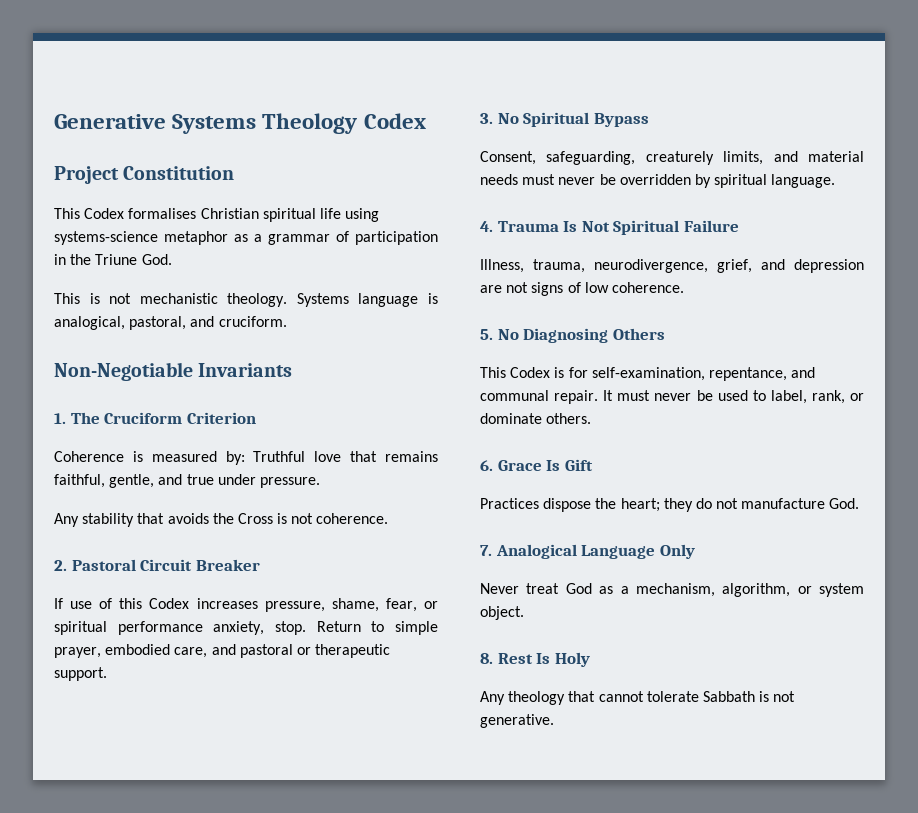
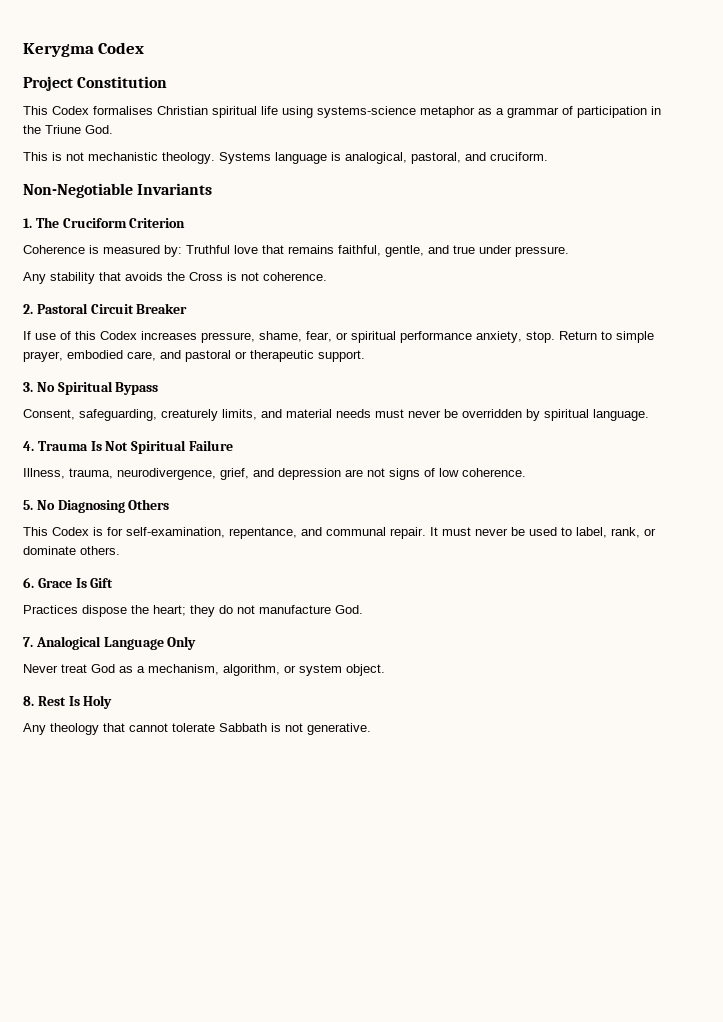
[54,113,358,134] Generative Systems Theology -> [23,43,94,57] Kerygma

